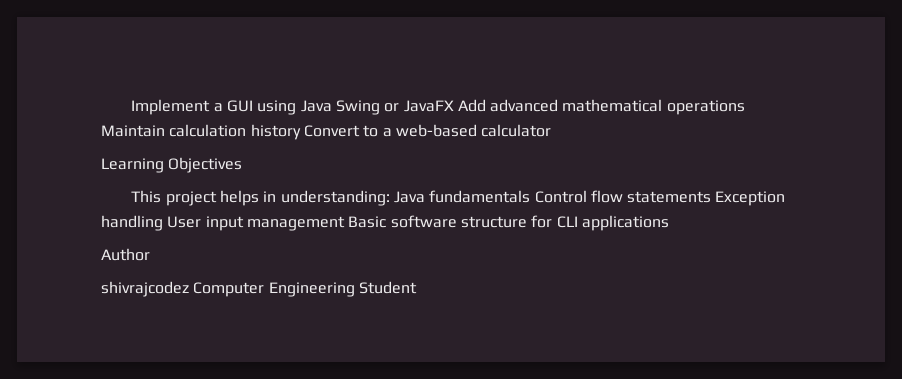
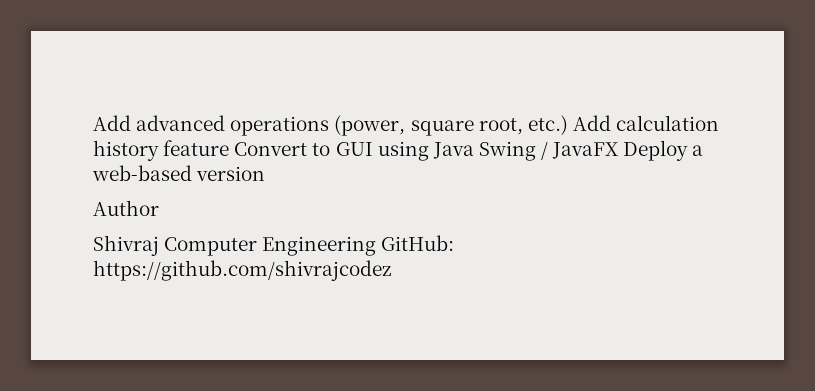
[131,99,745,115] [101,124,552,140] [101,157,243,173] [131,190,786,206] [101,215,669,231] Implement a GUI using Java Swing or JavaFX Add advanced mathematical operations Maintain calculation history Convert to a web-based calculator // Learning Objectives // This project helps in understanding: Java fundamentals Control flow statements Exception handling User input management Basic software structure for CLI applications -> [93,115,720,136] [93,140,704,161] [92,165,266,181] Add advanced operations (power, square root, etc.) Add calculation history feature Convert to GUI using Java Swing / JavaFX Deploy a web-based version
[101,281,189,297] shivrajcodez -> [93,235,159,256] Shivraj
[358,281,417,294] Student -> [381,235,455,251] [93,260,391,281] GitHub: https://github.com/shivrajcodez

